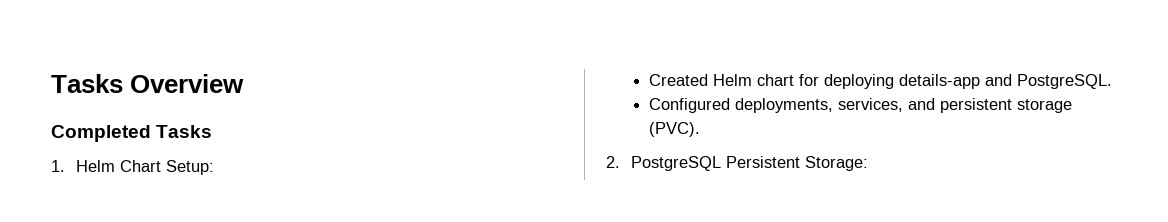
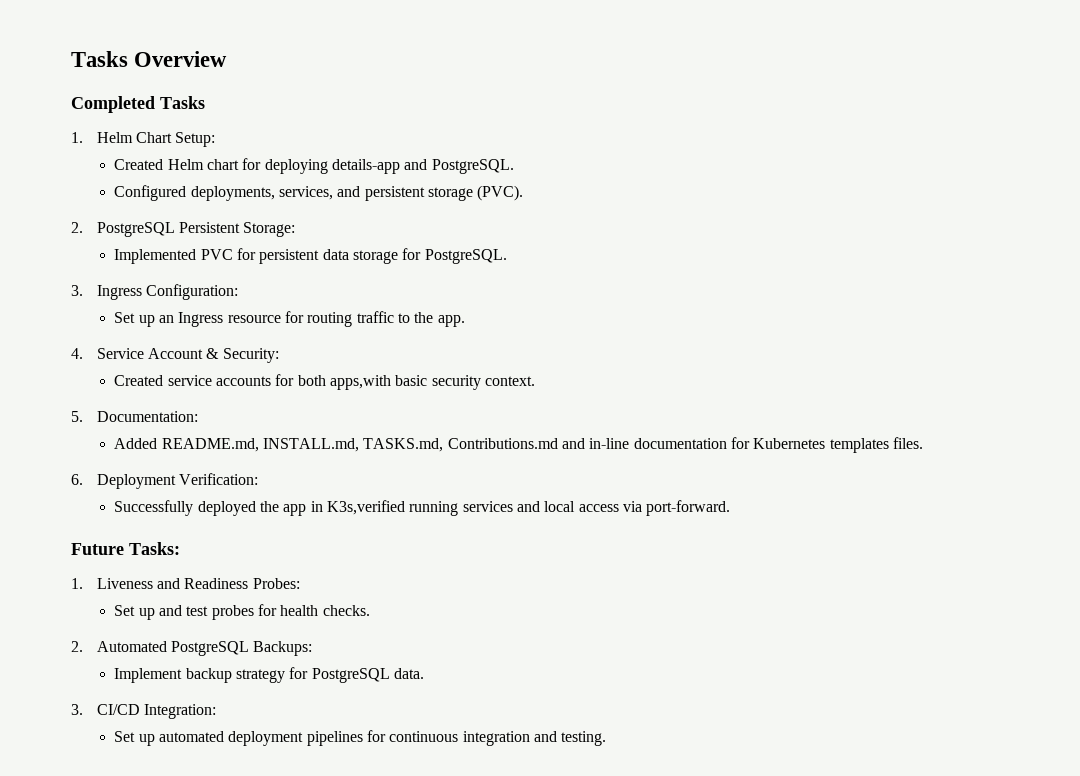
(868, 163) none -> [114,248,507,264] [71,284,239,300] [114,311,465,327] [71,348,279,363] [114,374,535,390] [71,411,198,422] [114,437,923,453] [71,473,259,489] [114,500,731,516] [71,542,180,555] [71,578,300,589] [114,604,370,620] [71,641,313,656] [114,667,424,683] [71,704,217,719] [114,730,607,746] // Implemented PVC for persistent data storage for PostgreSQL. // 3. Ingress Configuration: // Set up an Ingress resource for routing traffic to the app. // 4. Service Account & Security: // Created service accounts for both apps,with basic security context. // 5. Documentation: // Added README.md, INSTALL.md, TASKS.md, Contributions.md and in-line documentation for Kubernetes templates files. // 6. Deployment Verification: // Successfully deployed the app in K3s,verified running services and local access via port-forward. // Future Tasks: // 1. Liveness and Readiness Probes: // Set up and test probes for health checks. // 2. Automated PostgreSQL Backups: // Implement backup strategy for PostgreSQL data. // 3. CI/CD Integration: // Set up automated deployment pipelines for continuous integration and testing.

